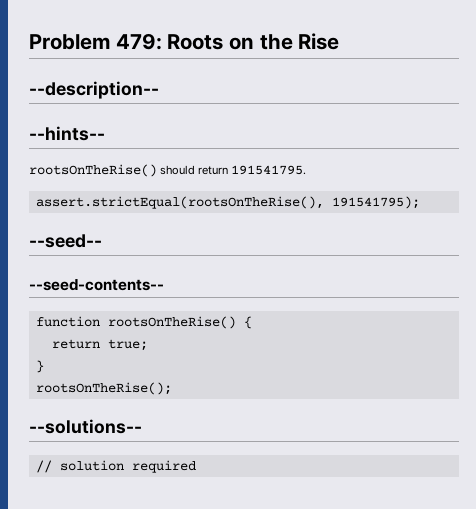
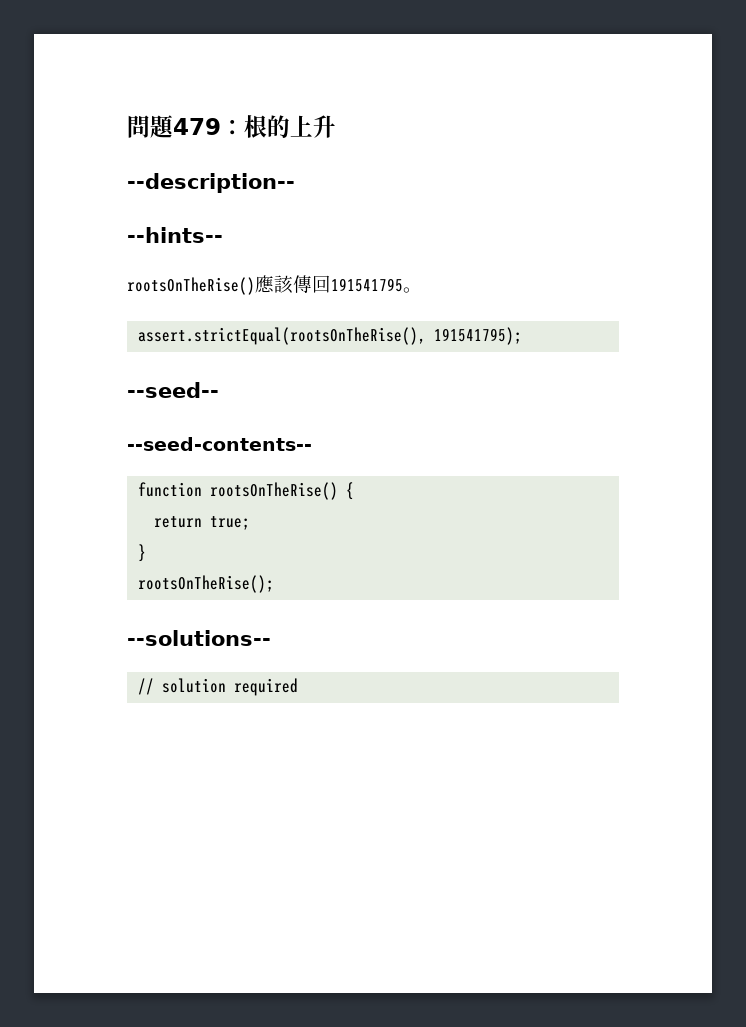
[29,33,340,50] Problem 479: Roots on the Rise -> [127,115,336,138] 問題479：根的上升
[160,165,307,175] should return 191541795. -> [255,275,422,294] 應該傳回191541795。

